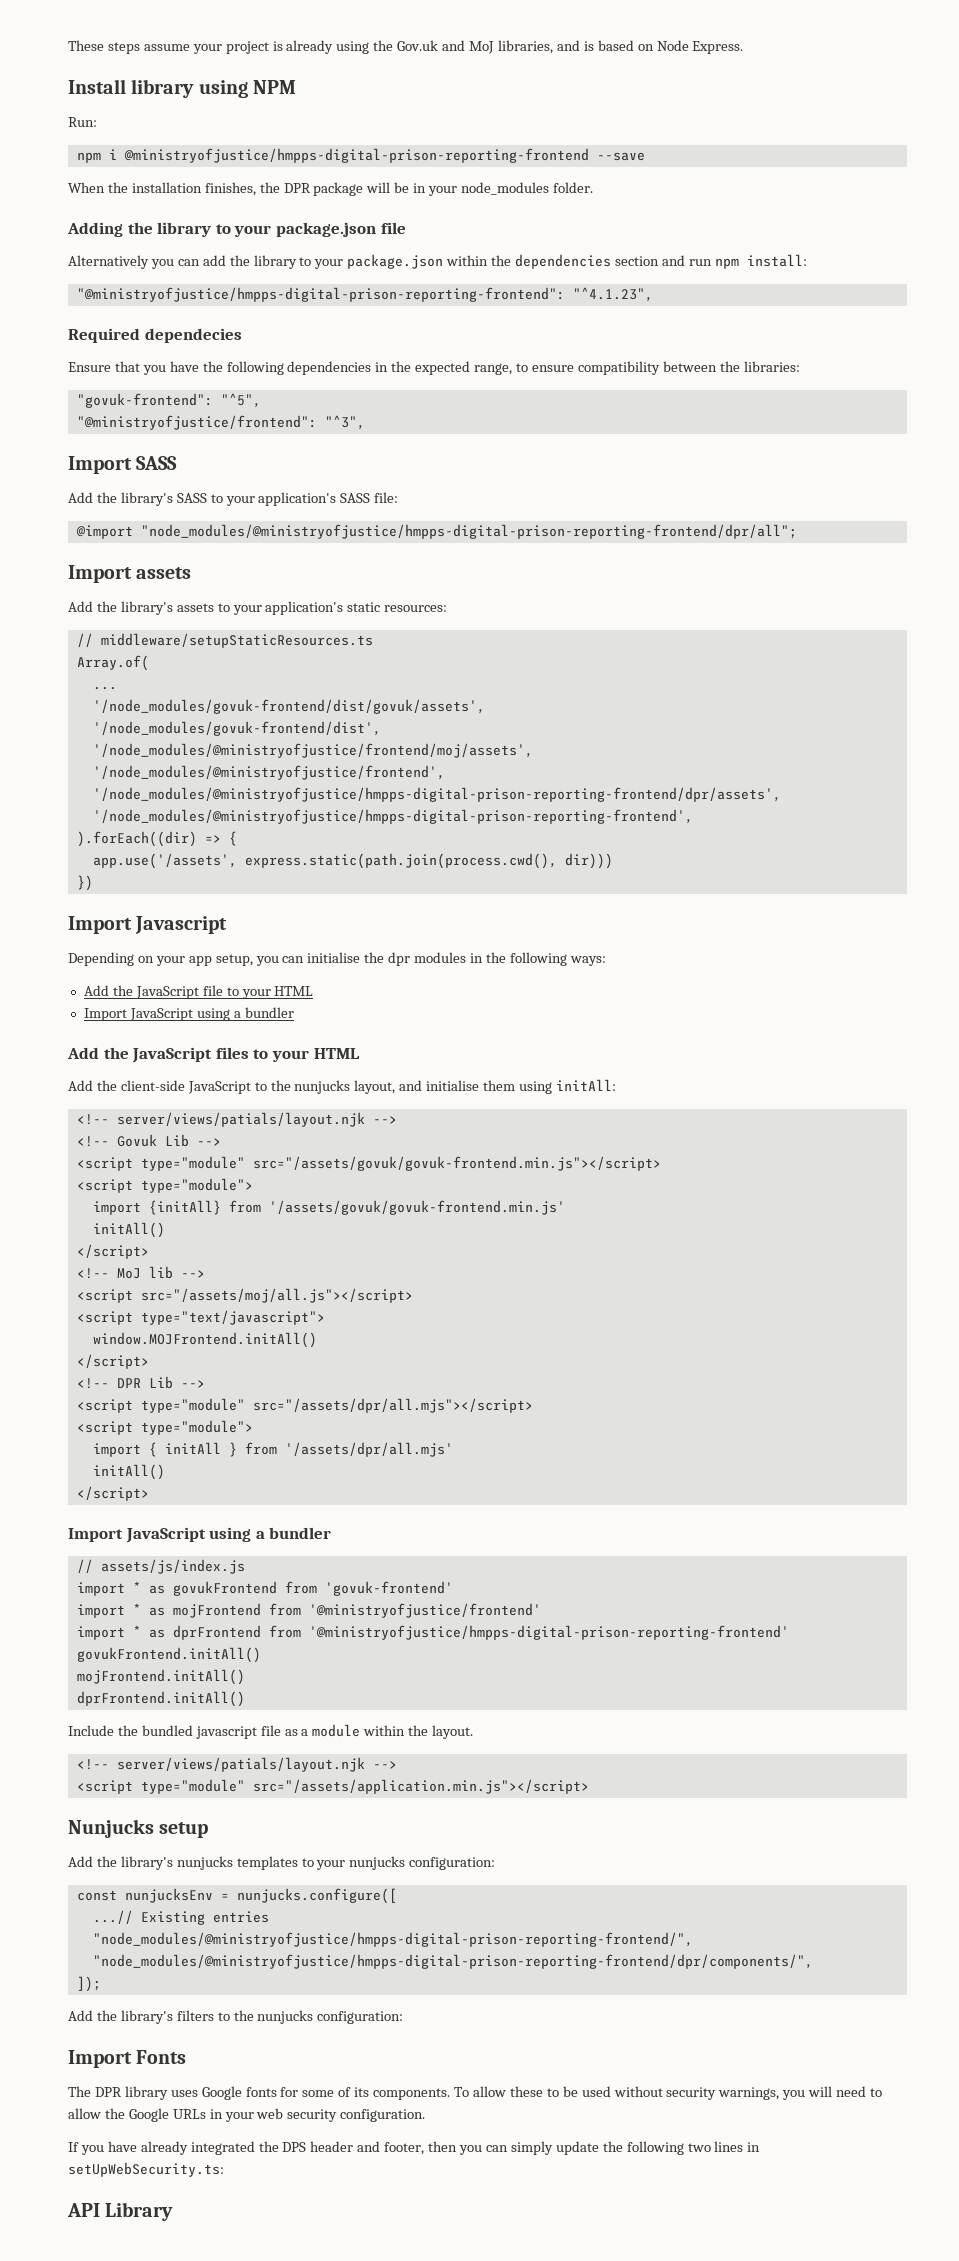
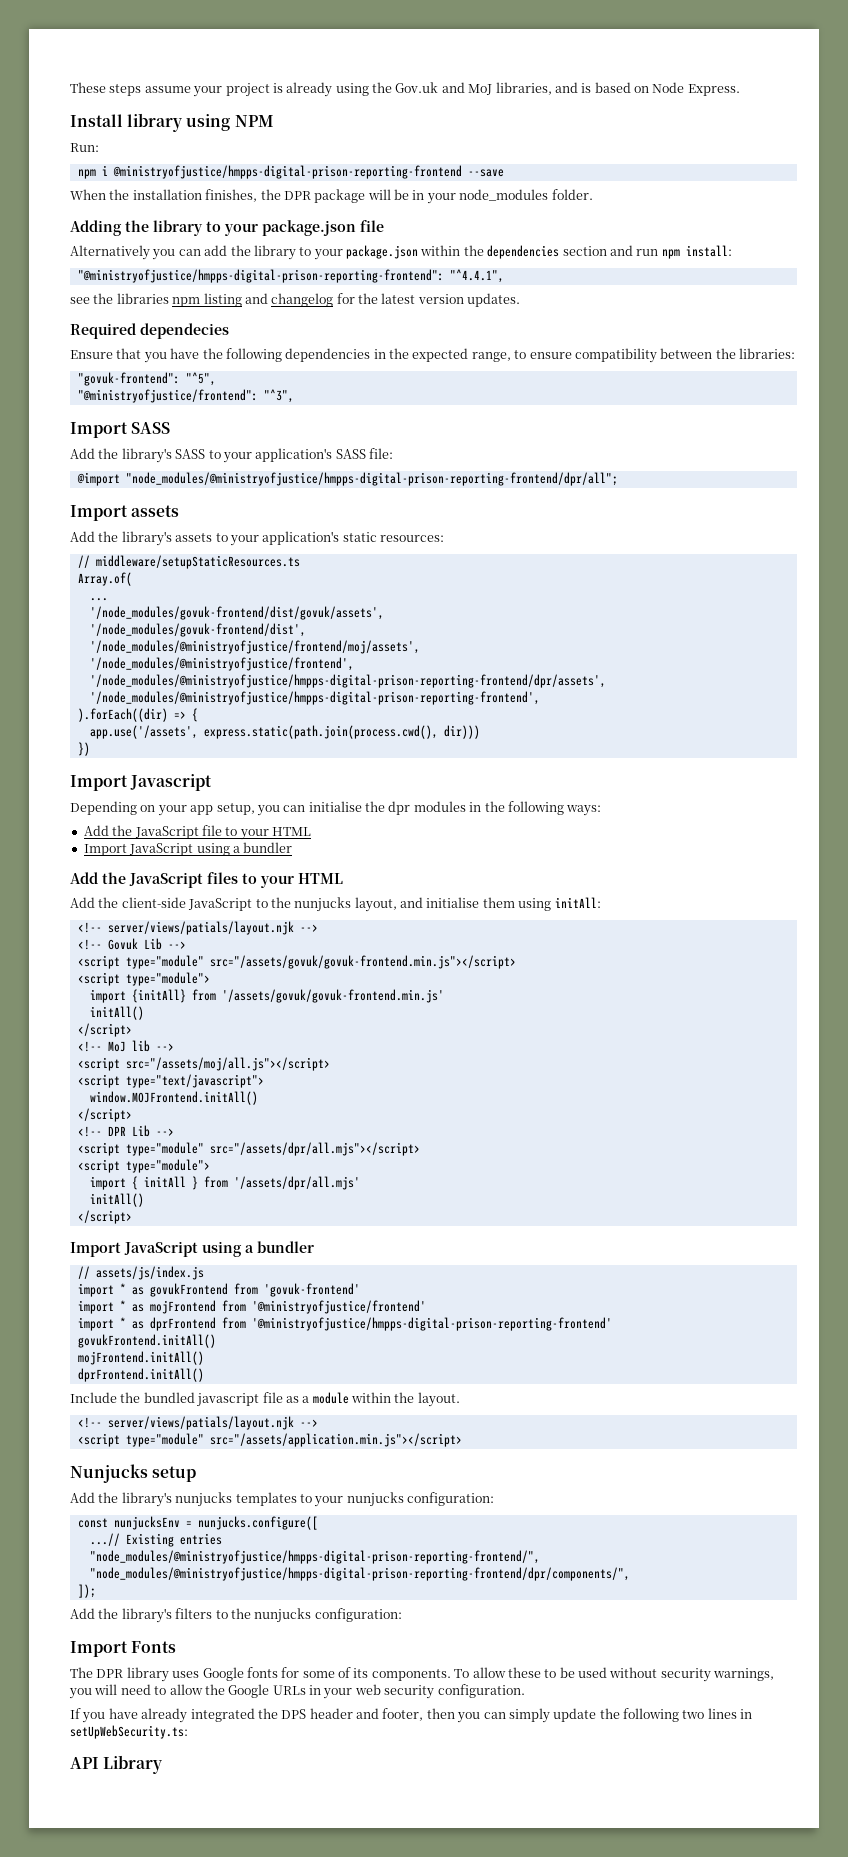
[572,287,653,302] "^4.1.23", -> [449,269,504,283] [70,293,521,307] "^4.4.1", // see the libraries npm listing and changelog for the latest version updates.

